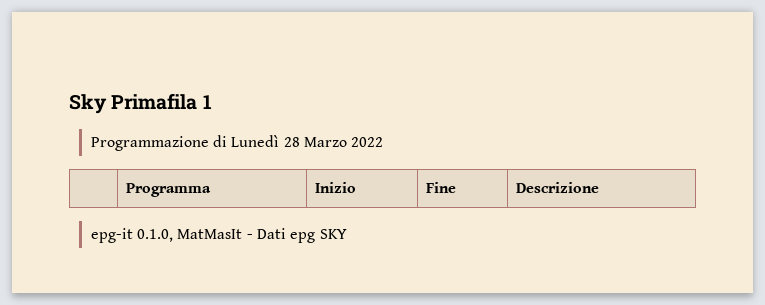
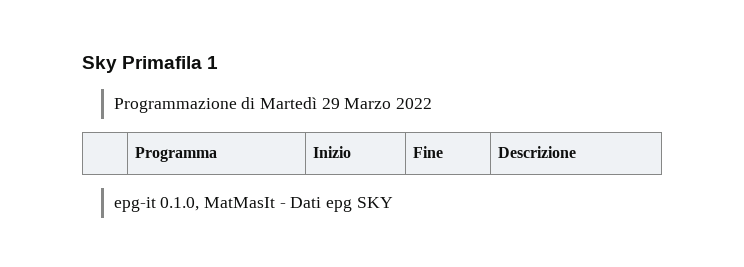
[231,135,300,147] Lunedì 28 -> [259,97,340,109] Martedì 29

